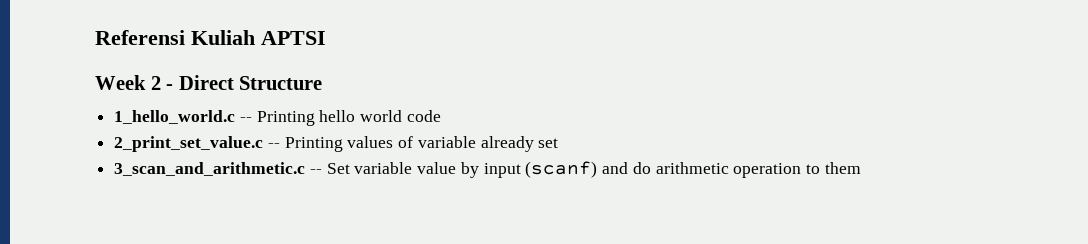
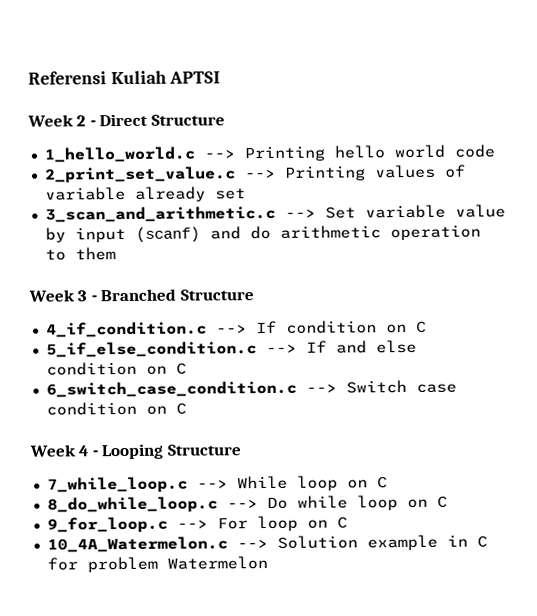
[239,117,252,122] -- -> [203,149,235,159] -->
[267,143,280,148] -- -> [244,168,276,179] -->
[309,169,322,174] -- -> [284,208,316,218] -->
(861, 168) none -> [28,288,254,302] [45,320,427,338] [45,339,417,358] [45,361,187,376] [45,380,457,398] [45,401,187,416] [29,443,242,460] [46,475,388,493] [46,495,448,513] [46,515,348,533] [46,534,488,553] [46,556,268,573] // Week 3 - Branched Structure // 4_if_condition.c --> If condition on C // 5_if_else_condition.c --> If and else condition on C // 6_switch_case_condition.c --> Switch case condition on C // Week 4 - Looping Structure // 7_while_loop.c --> While loop on C // 8_do_while_loop.c --> Do while loop on C // 9_for_loop.c --> For loop on C // 10_4A_Watermelon.c --> Solution example in C for problem Watermelon

